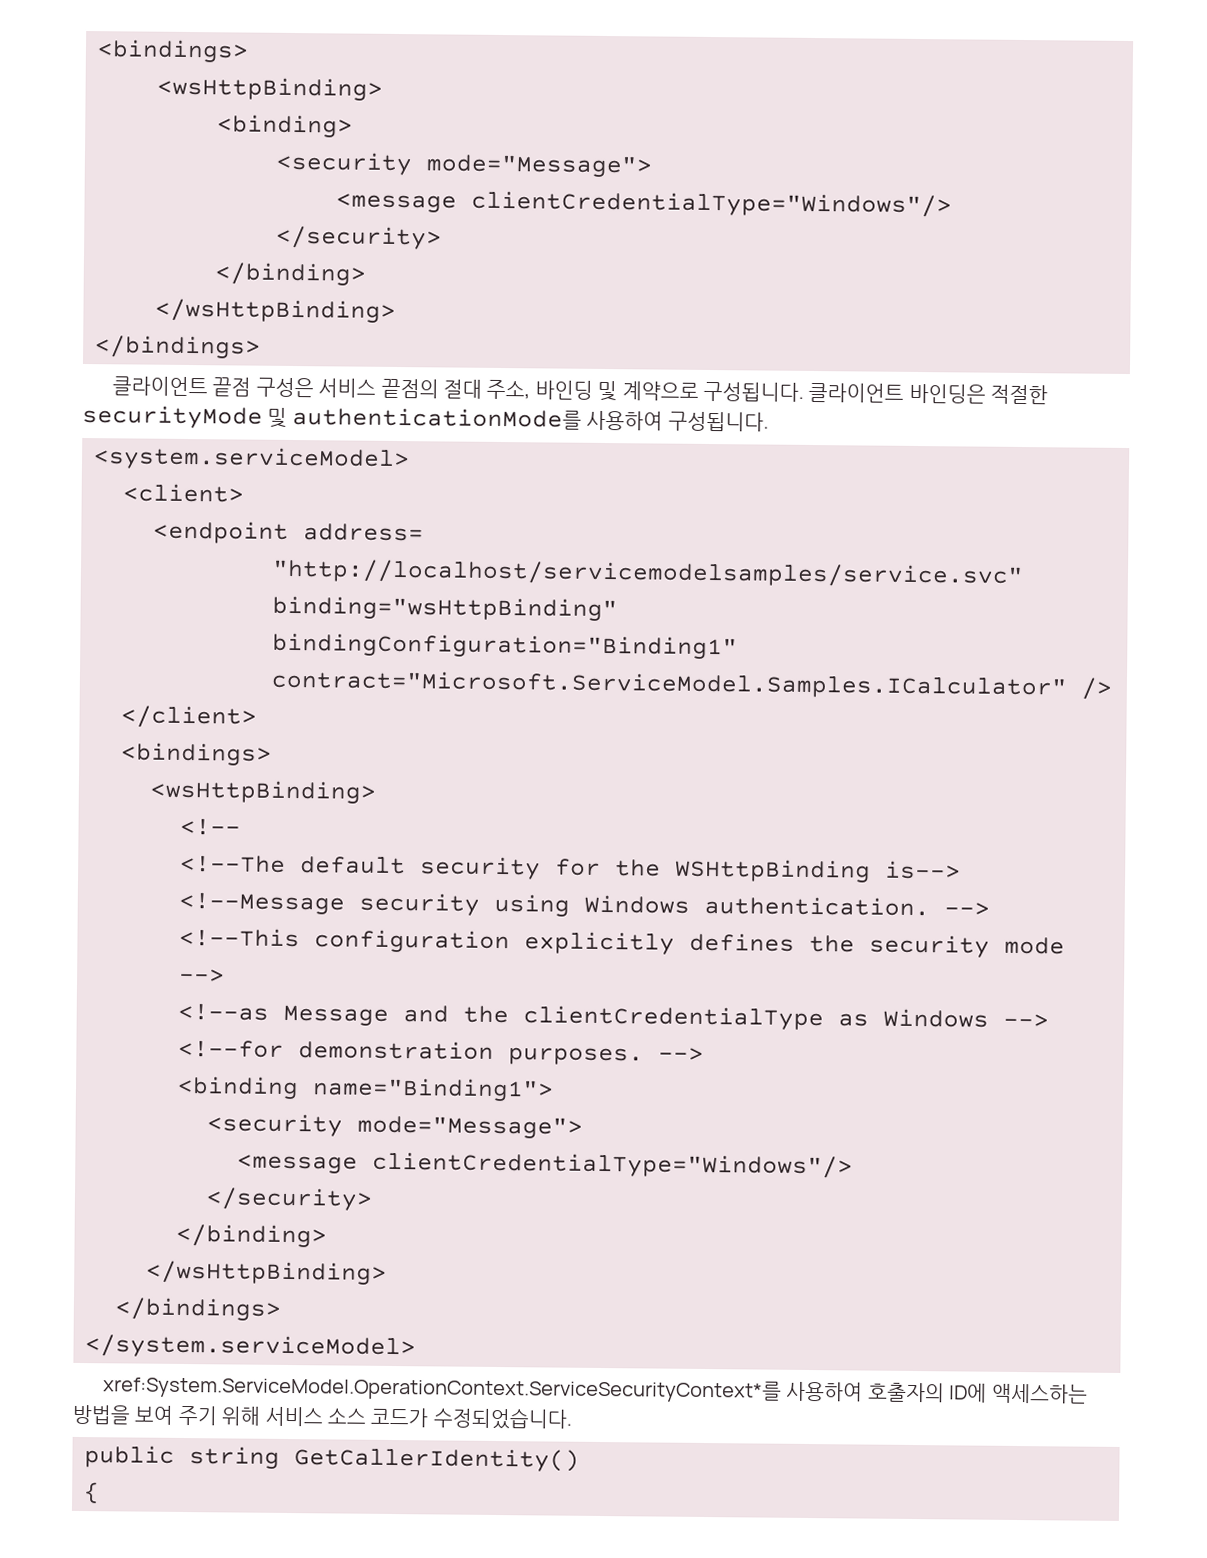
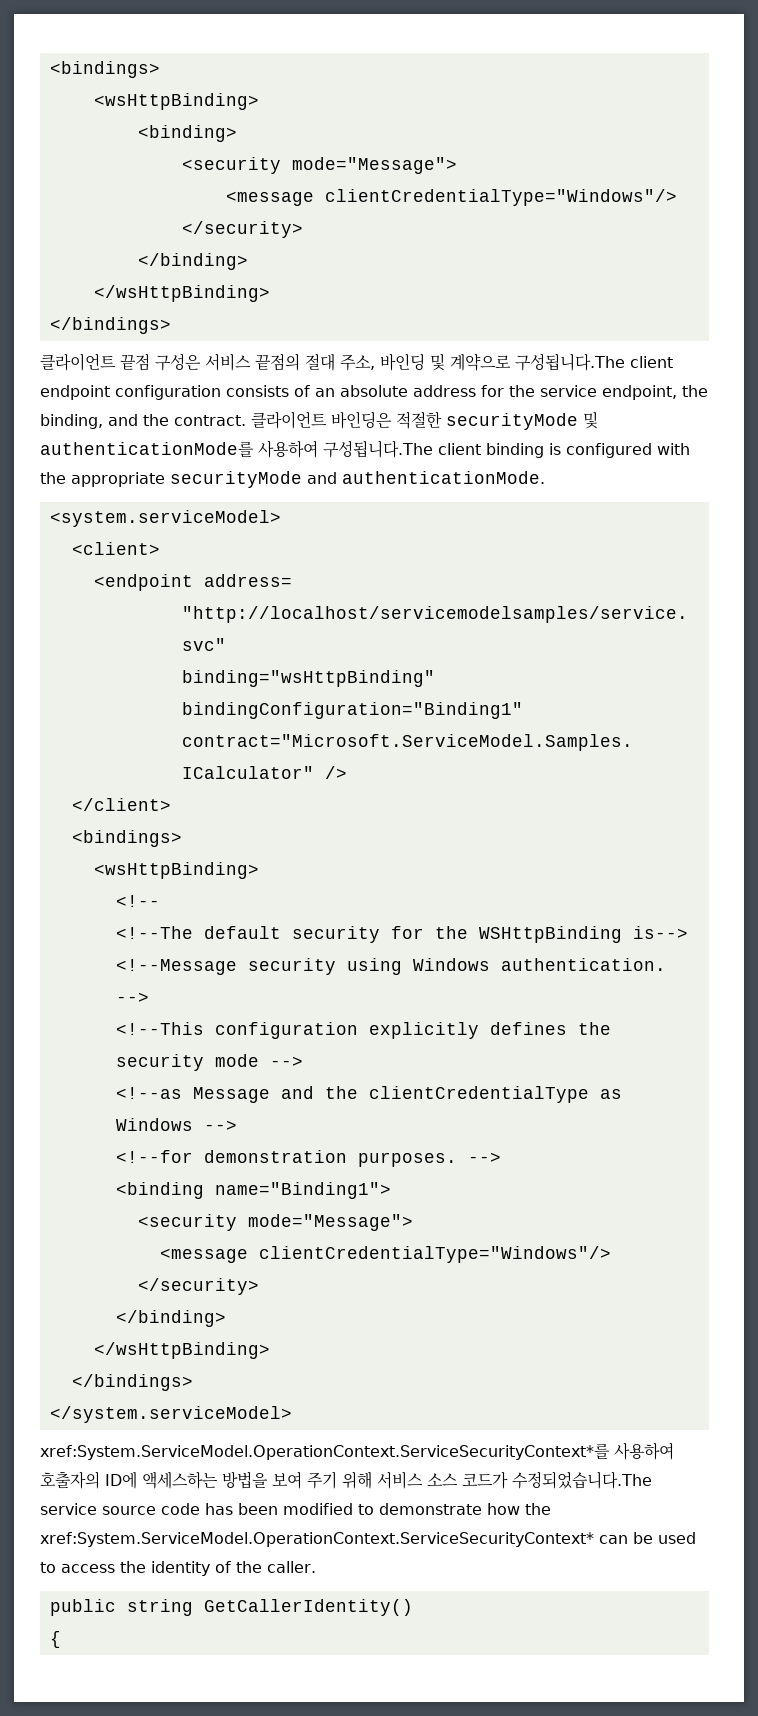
[703,381,805,402] 구성됩니다. -> [515,353,673,371] [40,385,708,400] [40,414,246,429] 구성됩니다.The client endpoint configuration consists of an absolute address for the service endpoint, the binding, and the contract.
[667,411,769,432] 구성됩니다. -> [323,440,690,458] [40,471,545,488] 구성됩니다.The client binding is configured with the appropriate securityMode and authenticationMode.
[432,1407,572,1430] 수정되었습니다. -> [512,1471,652,1489] [40,1503,551,1515] [40,1532,696,1547] [40,1561,316,1576] 수정되었습니다.The service source code has been modified to demonstrate how the xref:System.ServiceModel.OperationContext.ServiceSecurityContext* can be used to access the identity of the caller.

